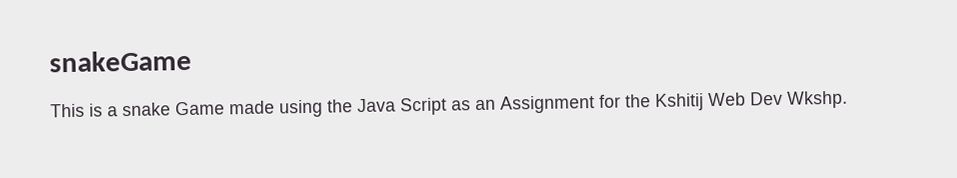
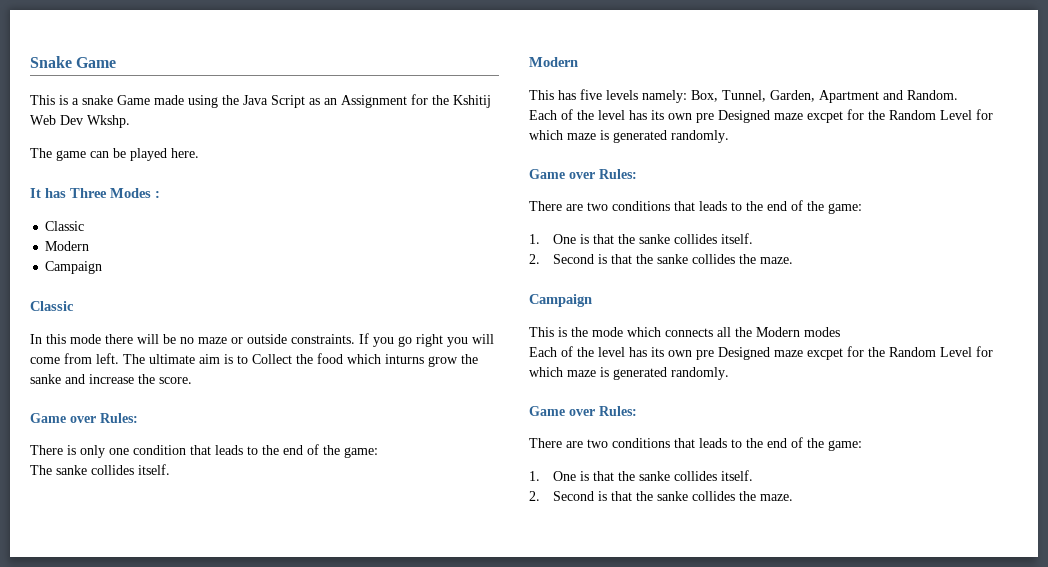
[49,49,192,73] snakeGame -> [30,56,117,68] Snake Game
(848, 99) none -> [30,148,199,161] [30,188,160,198] [45,221,85,231] [45,241,90,251] [45,261,103,274] [30,301,74,311] [30,333,494,347] [30,353,478,367] [30,374,192,384] [30,413,138,423] [30,444,378,458] [30,464,170,475] [529,57,578,67] [529,89,958,103] [529,109,993,123] [529,130,729,143] [529,169,637,179] [529,200,862,214] [529,233,754,244] [529,254,794,264] [529,294,592,307] [529,327,840,337] [529,346,993,360] [529,367,729,380] [529,406,637,416] [529,437,862,451] [529,470,754,481] [529,491,794,501] // The game can be played here. // It has Three Modes : // Classic // Modern // Campaign // Classic // In this mode there will be no maze or outside constraints. If you go right you will come from left. The ultimate aim is to Collect the food which inturns grow the sanke and increase the score. // Game over Rules: // There is only one condition that leads to the end of the game: // The sanke collides itself. // Modern // This has five levels namely: Box, Tunnel, Garden, Apartment and Random. // Each of the level has its own pre Designed maze excpet for the Random Level for which maze is generated randomly. // Game over Rules: // There are two conditions that leads to the end of the game: // 1. One is that the sanke collides itself. // 2. Second is that the sanke collides the maze. // Campaign // This is the mode which connects all the Modern modes // Each of the level has its own pre Designed maze excpet for the Random Level for which maze is generated randomly. // Game over Rules: // There are two conditions that leads to the end of the game: // 1. One is that the sanke collides itself. // 2. Second is that the sanke collides the maze.

